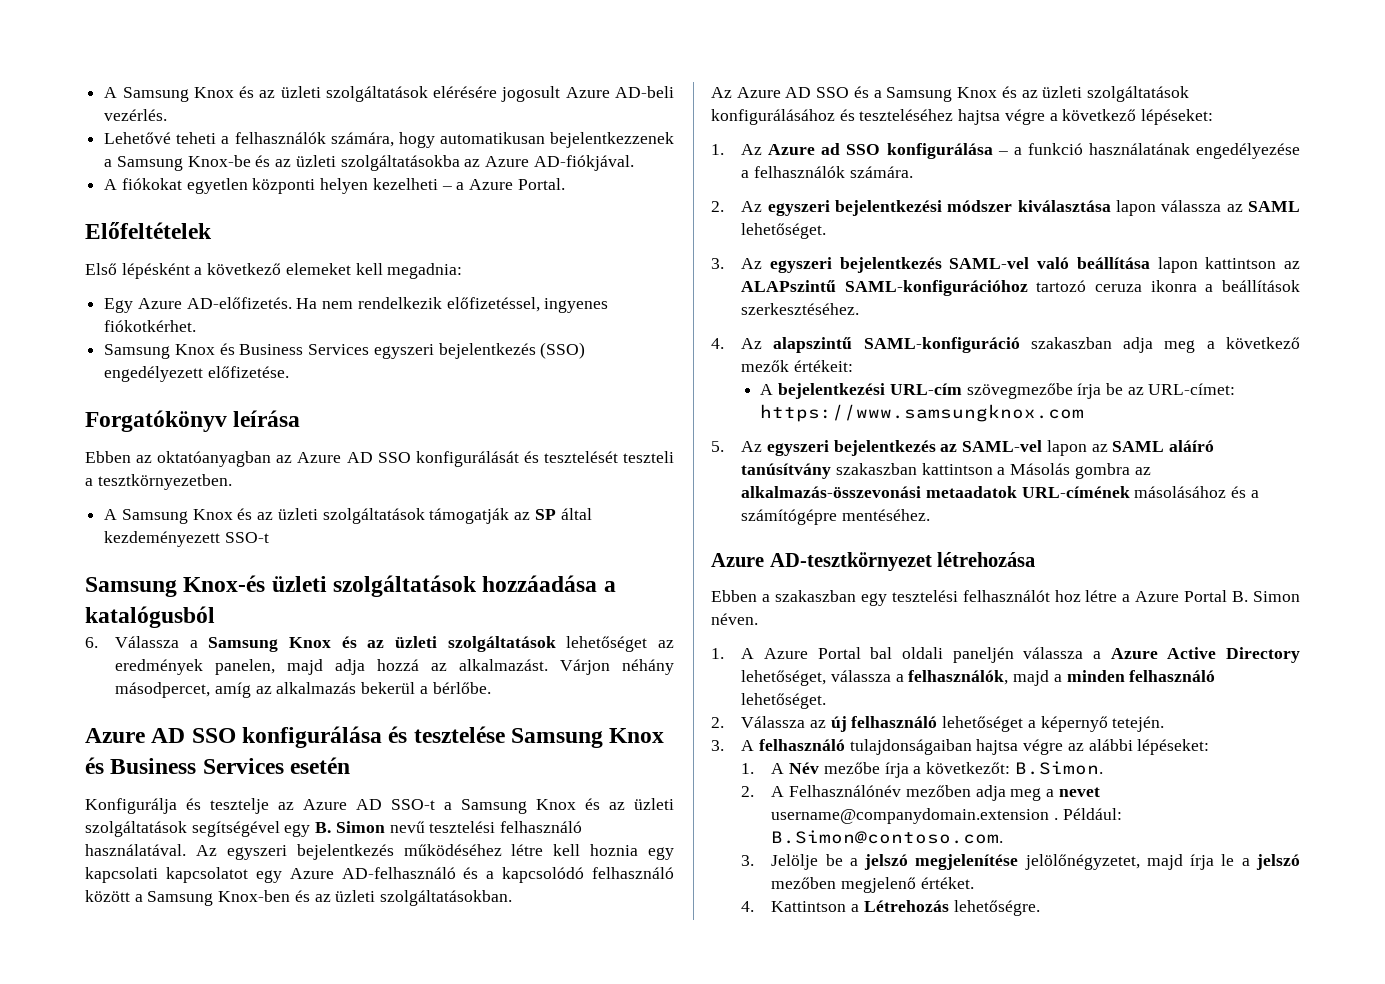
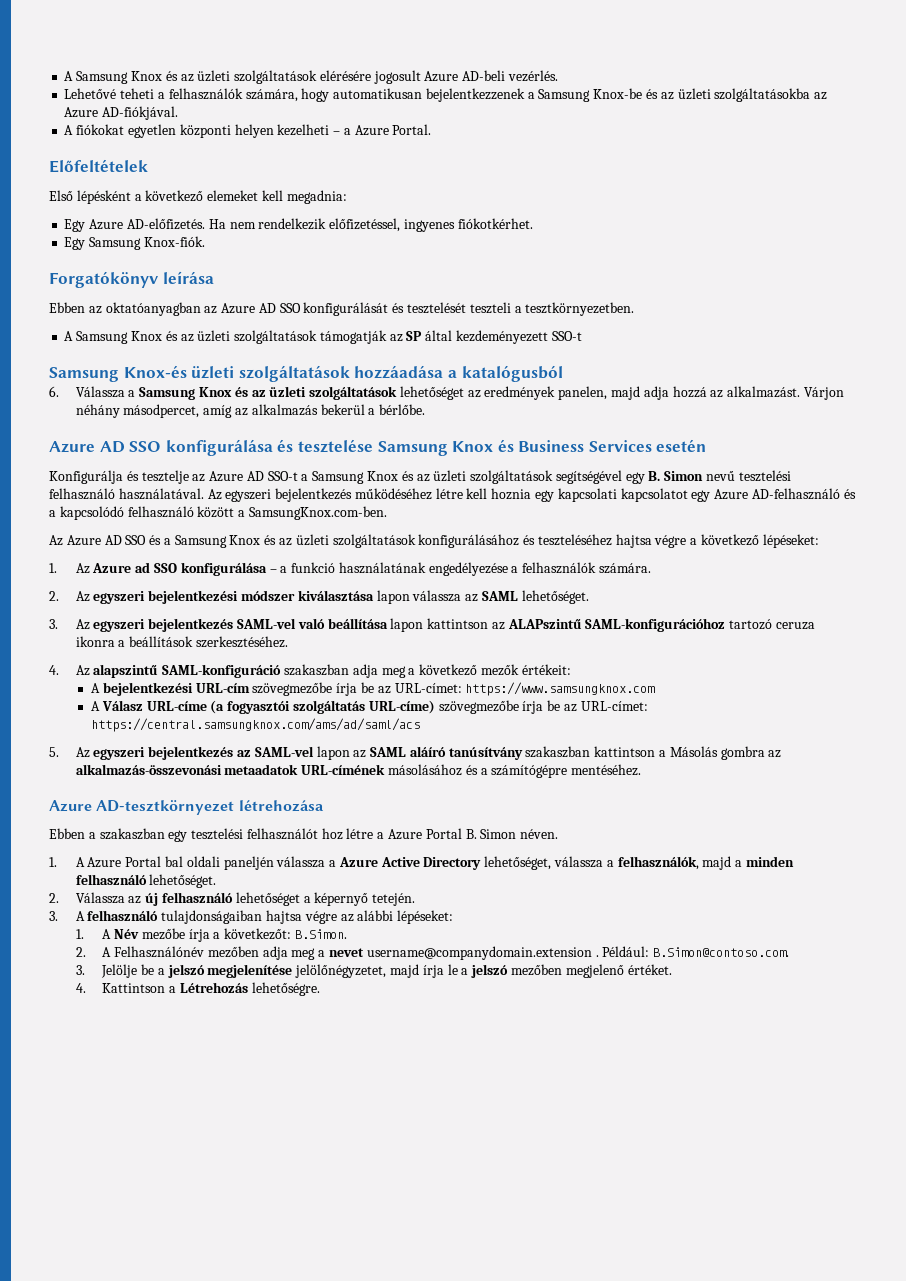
[104,342,586,359] [104,366,289,382] Samsung Knox és Business Services egyszeri bejelentkezés (SSO) engedélyezett előfizetése. -> [64,236,205,250] Egy Samsung Knox-fiók.
[147,890,513,906] Samsung Knox-ben és az üzleti szolgáltatásokban. -> [248,506,387,520] SamsungKnox.com-ben.
(1085, 413) none -> [91,700,648,714] [91,718,421,732] // A Válasz URL-címe (a fogyasztói szolgáltatás URL-címe) szövegmezőbe írja be az URL-címet: https://central.samsungknox.com/ams/ad/saml/acs

